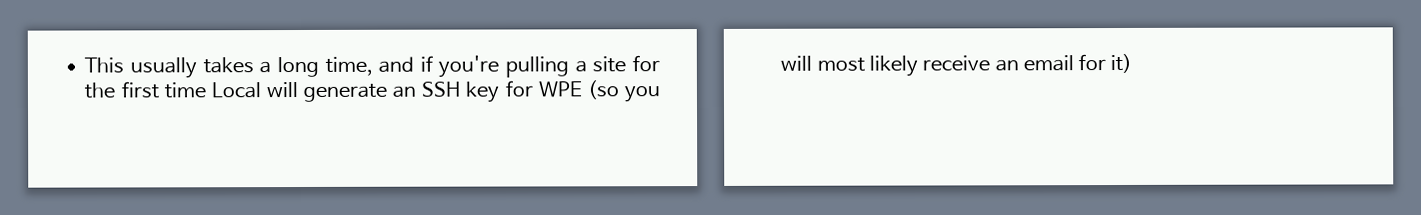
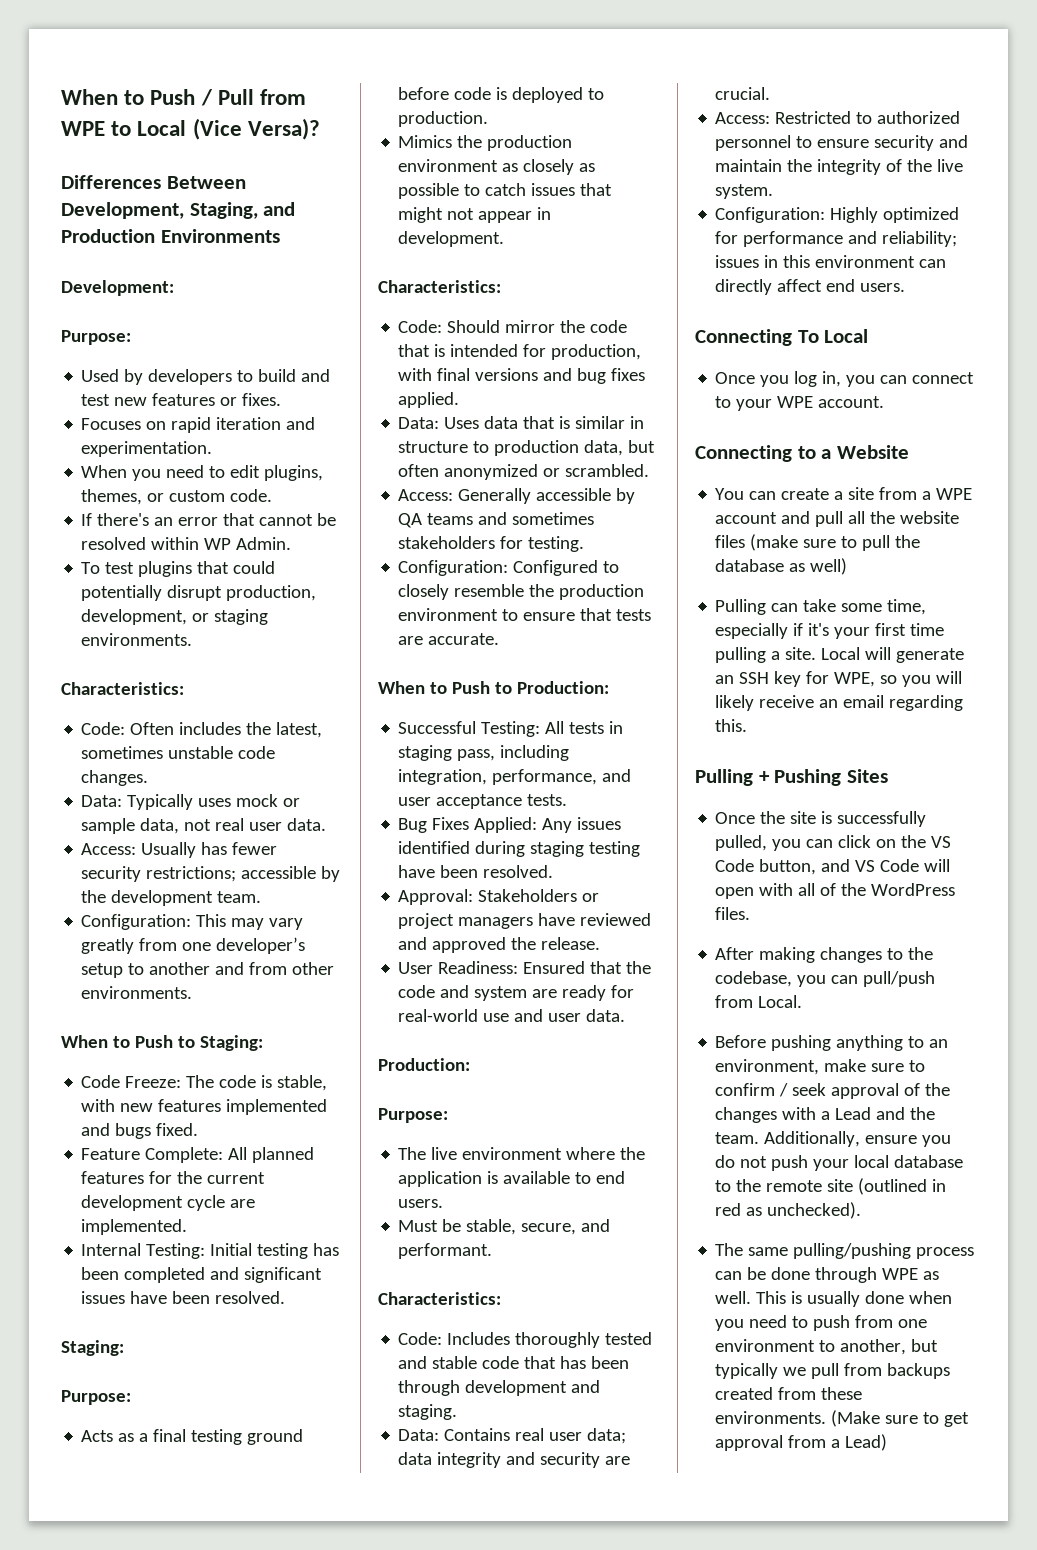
[84,55,660,79] [84,81,206,99] This usually takes a long time, and if you're pulling a site for the first time -> [61,89,307,106] [61,118,320,140] [61,175,246,189] [61,202,296,219] [61,229,280,243] [61,280,174,296] [61,330,131,345] [81,369,331,385] [81,393,282,406] [81,417,316,433] [81,441,213,457] [81,465,324,481] [81,489,273,505] [81,513,337,526] [81,537,292,550] [81,561,276,577] [81,585,317,601] [81,609,269,625] [81,633,193,646] [61,682,184,695] [81,722,323,738] [81,746,276,759] [81,770,149,786] [81,794,301,810] [81,818,327,834] [81,842,278,858] [81,866,341,882] [81,890,262,906] [81,914,304,930] [81,937,306,954] [81,962,335,978] [81,986,193,999] [61,1035,263,1051] [81,1075,328,1091] [81,1099,328,1115] [81,1123,199,1139] [81,1147,315,1163] [81,1171,266,1184] [81,1195,256,1211] [81,1219,188,1235] [81,1243,340,1259] [81,1267,323,1283] [81,1291,286,1304] [61,1340,124,1356] [61,1390,131,1405] [81,1429,304,1445] [398,87,605,103] [398,111,489,127] [398,135,573,151] [398,159,596,175] [398,183,613,199] [398,207,552,223] [398,231,505,247] [378,280,501,293] [398,320,628,333] [398,344,642,360] [398,368,646,384] [398,392,460,408] [398,416,645,429] [398,440,656,456] [398,464,650,480] [398,488,636,504] [398,512,595,528] [398,536,585,552] [398,560,620,576] [398,584,645,600] [398,608,652,621] [398,633,500,645] [378,681,609,694] [398,721,624,737] [398,745,570,761] [398,769,632,785] [398,794,568,809] [398,817,622,833] [398,841,641,857] [398,865,554,878] [398,889,600,905] [398,913,652,929] [398,937,601,953] [398,961,652,974] [398,985,635,1001] [398,1009,626,1022] [378,1058,470,1071] [378,1108,448,1123] [398,1147,646,1160] [398,1171,626,1187] [398,1199,444,1208] [398,1219,611,1235] [398,1243,493,1259] [378,1292,501,1305] [398,1332,653,1348] [398,1356,630,1369] [398,1380,601,1396] [398,1404,458,1420] [398,1428,627,1444] [398,1452,631,1468] [715,87,771,100] [715,111,961,124] [715,135,969,151] [715,159,964,175] [715,184,774,199] [715,207,960,223] [715,231,958,247] [715,255,947,268] [715,279,906,295] [695,329,869,346] [715,371,975,387] [715,396,885,411] [695,445,909,462] [715,487,973,500] [715,511,960,527] [715,534,921,551] [715,558,848,575] [715,599,927,615] [715,623,945,639] [715,647,817,663] When to Push / Pull from WPE to Local (Vice Versa)? // Differences Between Development, Staging, and Production Environments // Development: // Purpose: // Used by developers to build and test new features or fixes. // Focuses on rapid iteration and experimentation. // When you need to edit plugins, themes, or custom code. // If there's an error that cannot be resolved within WP Admin. // To test plugins that could potentially disrupt production, development, or staging environments. // Characteristics: // Code: Often includes the latest, sometimes unstable code changes. // Data: Typically uses mock or sample data, not real user data. // Access: Usually has fewer security restrictions; accessible by the development team. // Configuration: This may vary greatly from one developer’s setup to another and from other environments. // When to Push to Staging: // Code Freeze: The code is stable, with new features implemented and bugs fixed. // Feature Complete: All planned features for the current development cycle are implemented. // Internal Testing: Initial testing has been completed and significant issues have been resolved. // Staging: // Purpose: // Acts as a final testing ground before code is deployed to production. // Mimics the production environment as closely as possible to catch issues that might not appear in development. // Characteristics: // Code: Should mirror the code that is intended for production, with final versions and bug fixes applied. // Data: Uses data that is similar in structure to production data, but often anonymized or scrambled. // Access: Generally accessible by QA teams and sometimes stakeholders for testing. // Configuration: Configured to closely resemble the production environment to ensure that tests are accurate. // When to Push to Production: // Successful Testing: All tests in staging pass, including integration, performance, and user acceptance tests. // Bug Fixes Applied: Any issues identified during staging testing have been resolved. // Approval: Stakeholders or project managers have reviewed and approved the release. // User Readiness: Ensured that the code and system are ready for real-world use and user data. // Production: // Purpose: // The live environment where the application is available to end users. // Must be stable, secure, and performant. // Characteristics: // Code: Includes thoroughly tested and stable code that has been through development and staging. // Data: Contains real user data; data integrity and security are crucial. // Access: Restricted to authorized personnel to ensure security and maintain the integrity of the live system. // Configuration: Highly optimized for performance and reliability; issues in this environment can directly affect end users. // Connecting To Local // Once you log in, you can connect to your WPE account. // Connecting to a Website // You can create a site from a WPE account and pull all the website files (make sure to pull the database as well) // Pulling can take some time, especially if it's your first time pulling a site.
[537,80,619,100] WPE (so -> [834,672,898,687] WPE, so
[816,57,865,72] most -> (963, 677) none
[1078,53,1133,74] for it) -> [889,695,964,711] [715,719,748,732] [695,769,888,786] [715,811,927,827] [715,835,952,851] [715,859,951,875] [715,883,956,899] [715,907,751,920] [715,947,934,963] [715,971,936,987] [715,995,803,1008] [715,1035,949,1051] [715,1059,926,1075] [715,1083,951,1099] [715,1107,936,1123] [715,1131,952,1147] [715,1155,964,1171] [715,1178,947,1195] [715,1202,862,1219] [715,1243,975,1259] [715,1267,940,1283] [715,1291,953,1307] [715,1315,928,1331] [715,1339,939,1355] [715,1363,951,1379] [715,1387,863,1400] [715,1410,970,1427] [715,1434,888,1451] regarding this. // Pulling + Pushing Sites // Once the site is successfully pulled, you can click on the VS Code button, and VS Code will open with all of the WordPress files. // After making changes to the codebase, you can pull/push from Local. // Before pushing anything to an environment, make sure to confirm / seek approval of the changes with a Lead and the team. Additionally, ensure you do not push your local database to the remote site (outlined in red as unchecked). // The same pulling/pushing process can be done through WPE as well. This is usually done when you need to push from one environment to another, but typically we pull from backups created from these environments. (Make sure to get approval from a Lead)

